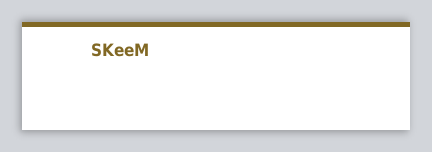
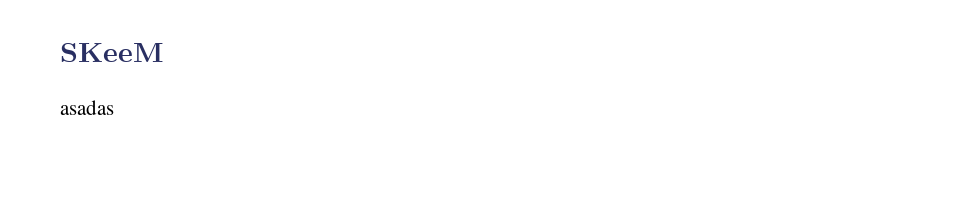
(149, 50) none -> [60,100,114,115] // asadas

